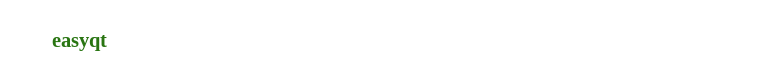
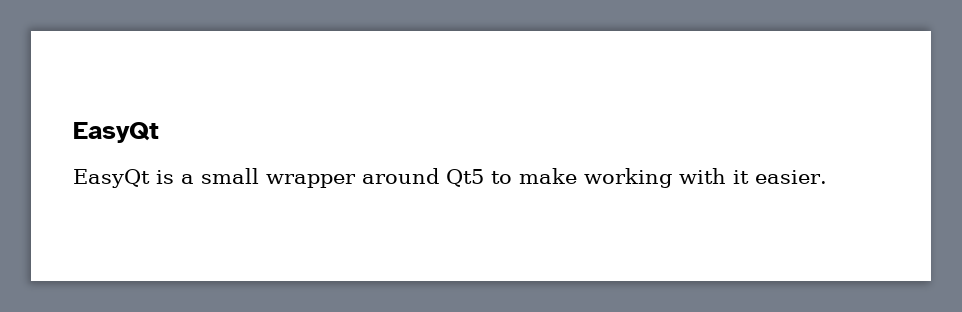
[52,35,107,51] easyqt -> [73,122,159,143] [73,168,827,188] EasyQt // EasyQt is a small wrapper around Qt5 to make working with it easier.

